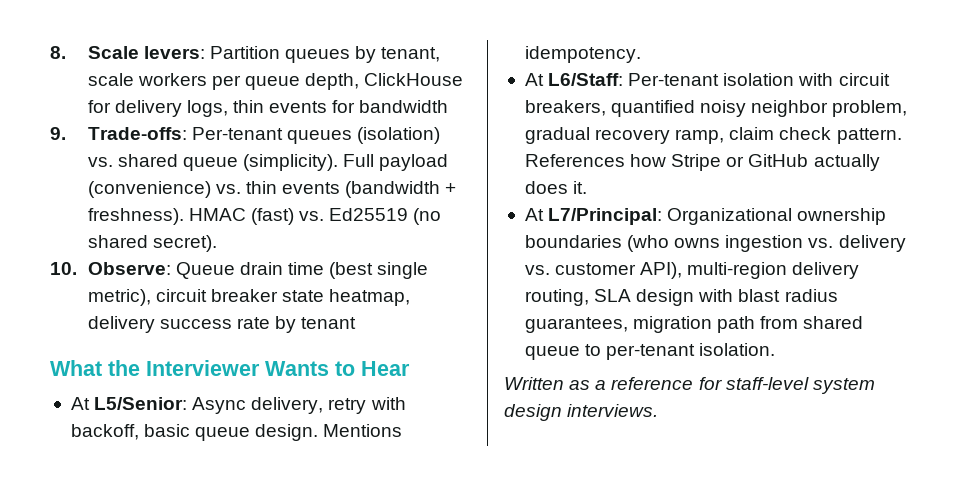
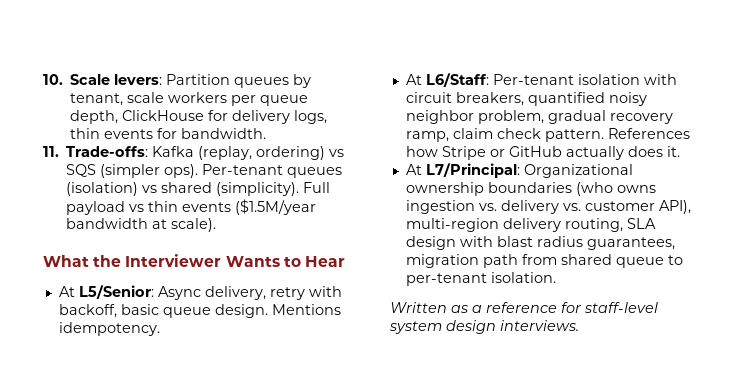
[50,46,66,59] 8. -> [43,74,63,85] 10.
[359,100,449,113] [50,127,441,144] [87,154,449,171] [87,181,457,198] [87,208,442,225] [87,235,217,252] [50,262,429,279] [87,289,411,306] [87,316,357,333] bandwidth // 9. Trade-offs: Per-tenant queues (isolation) vs. shared queue (simplicity). Full payload (convenience) vs. thin events (bandwidth + freshness). HMAC (fast) vs. Ed25519 (no shared secret). // 10. Observe: Queue drain time (best single metric), circuit breaker state heatmap, delivery success rate by tenant -> [181,128,267,139] [43,146,345,160] [66,164,343,178] [66,182,331,196] [66,199,317,215] [66,218,217,232] bandwidth. // 11. Trade-offs: Kafka (replay, ordering) vs SQS (simpler ops). Per-tenant queues (isolation) vs shared (simplicity). Full payload vs thin events ($1.5M/year bandwidth at scale).

